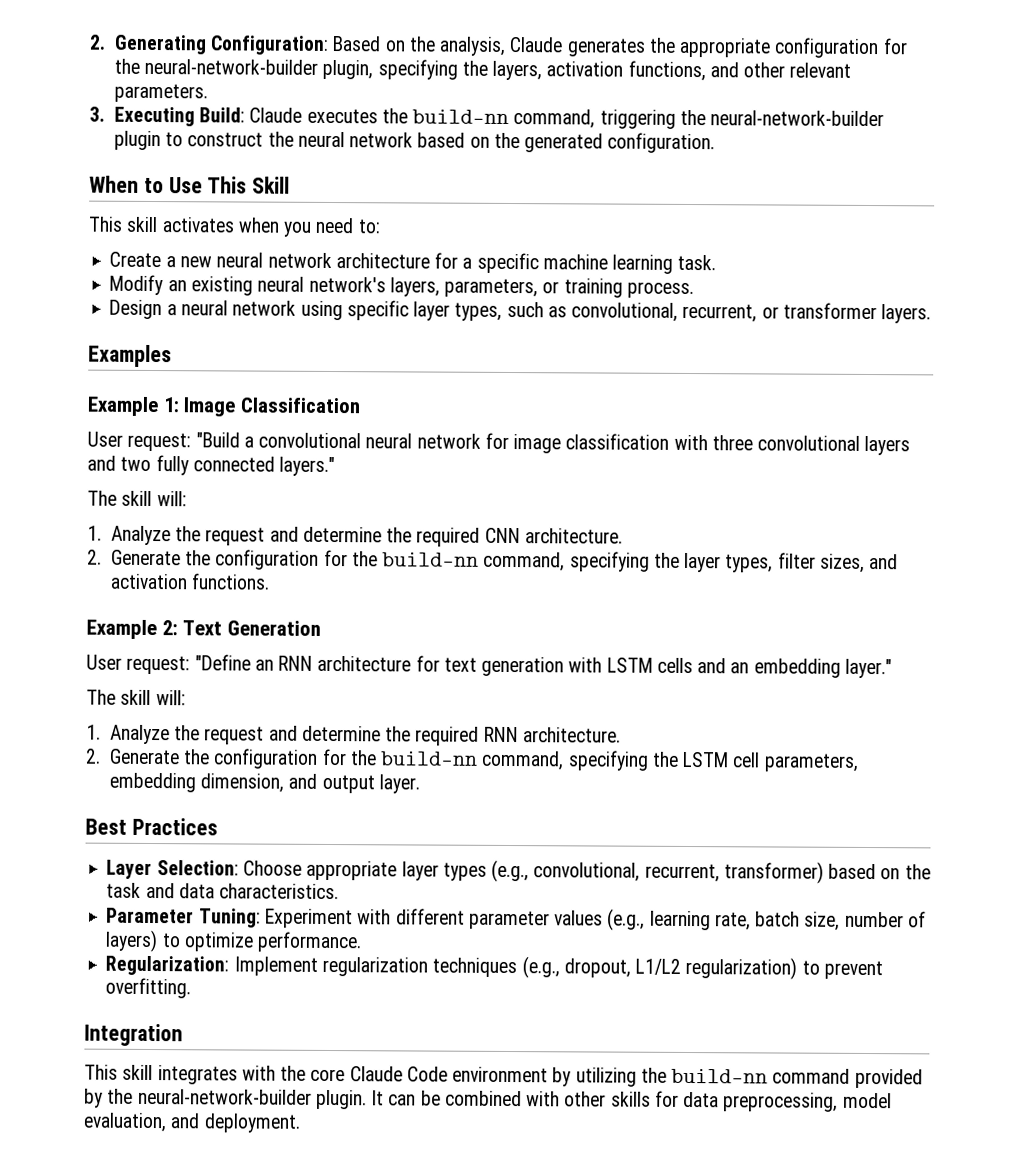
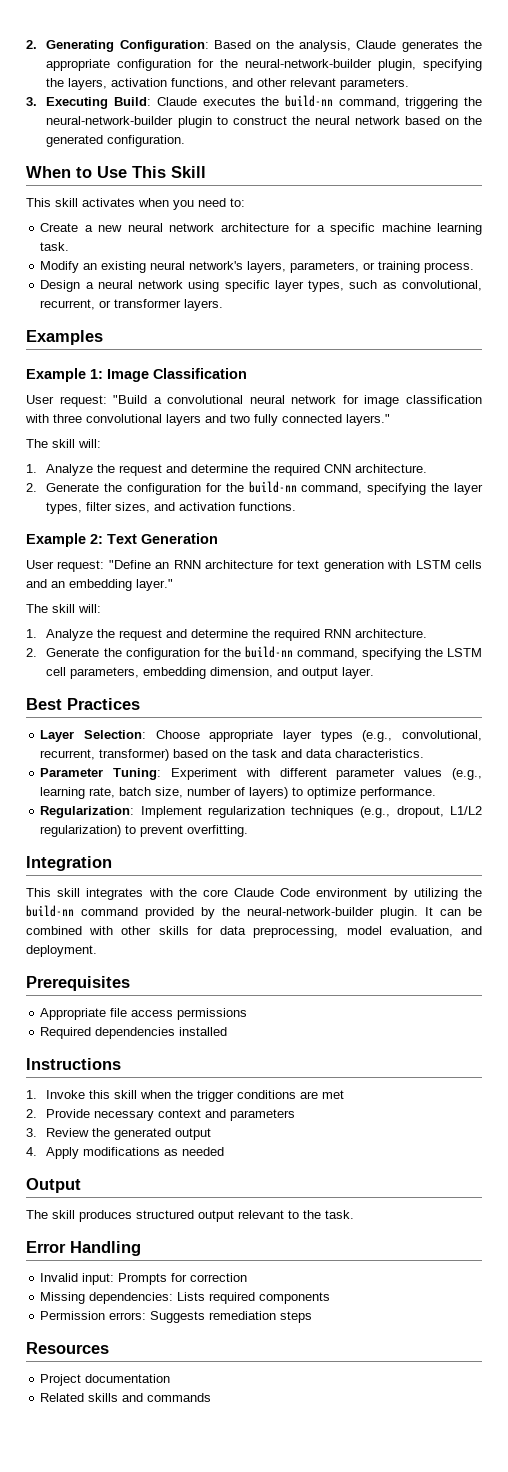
(301, 1123) none -> [26,976,130,991] [40,1008,248,1020] [40,1027,228,1039] [26,1058,121,1070] [26,1090,345,1102] [26,1109,296,1121] [26,1128,212,1140] [26,1147,225,1159] [26,1178,81,1193] [26,1210,354,1222] [26,1241,141,1256] [40,1273,248,1285] [40,1292,331,1304] [40,1311,313,1323] [26,1342,109,1354] [40,1374,171,1386] [40,1393,212,1402] // Prerequisites // Appropriate file access permissions // Required dependencies installed // Instructions // 1. Invoke this skill when the trigger conditions are met // 2. Provide necessary context and parameters // 3. Review the generated output // 4. Apply modifications as needed // Output // The skill produces structured output relevant to the task. // Error Handling // Invalid input: Prompts for correction // Missing dependencies: Lists required components // Permission errors: Suggests remediation steps // Resources // Project documentation // Related skills and commands

